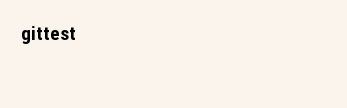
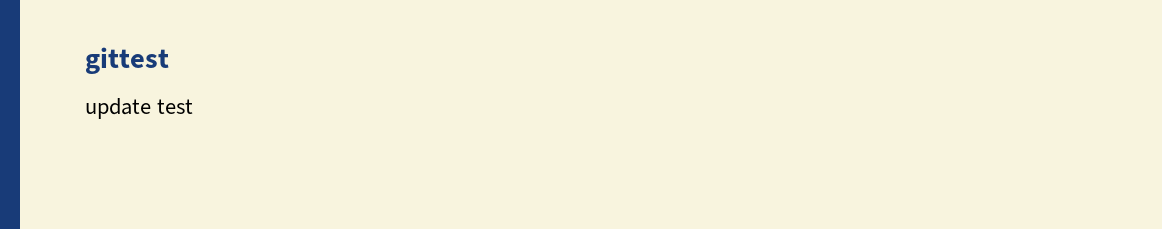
(76, 35) none -> [85,98,194,119] // update test

